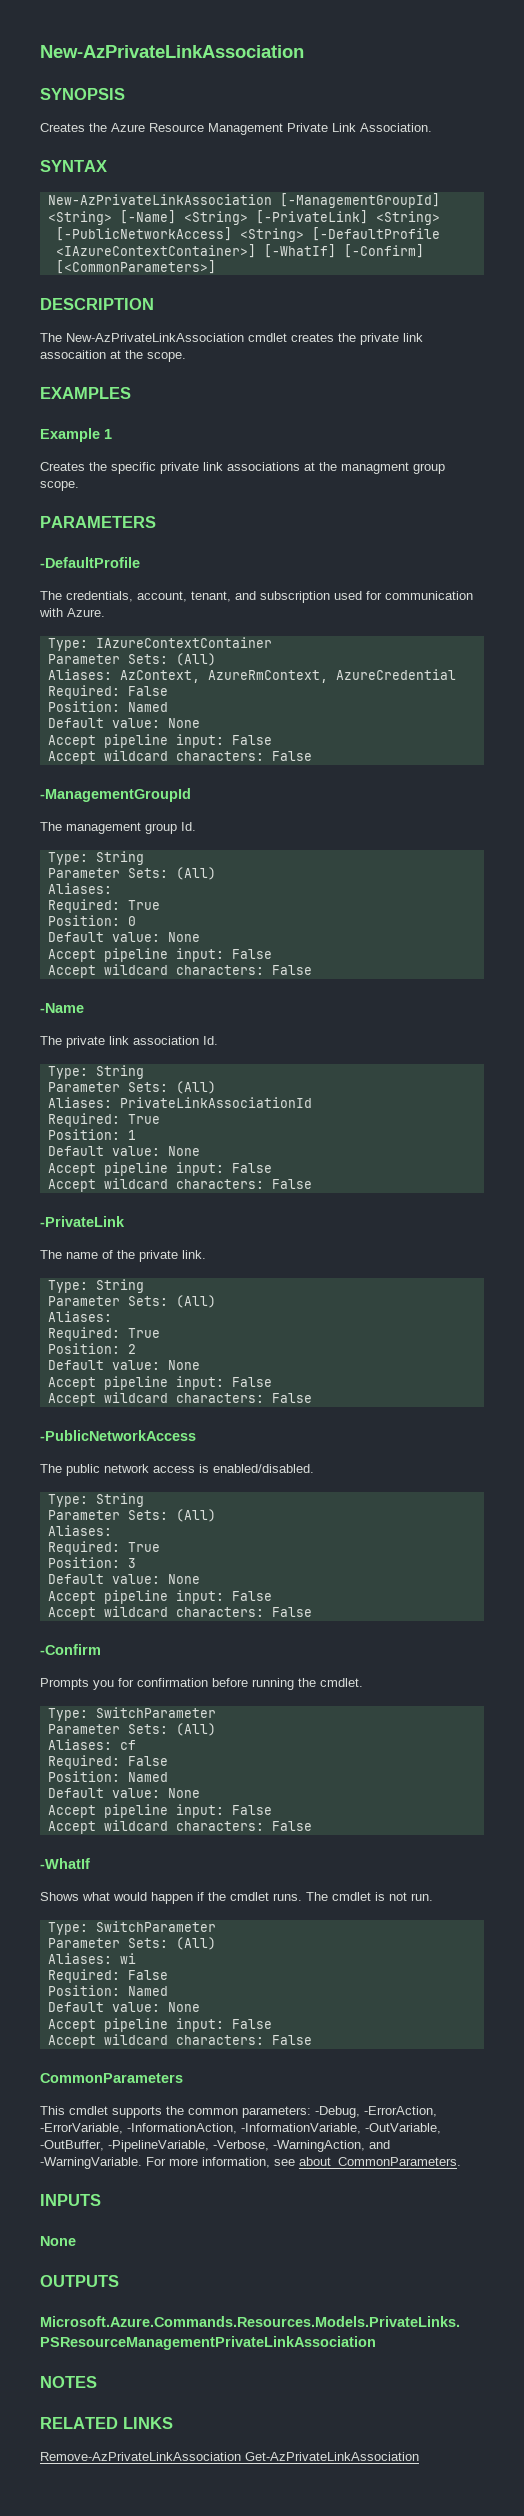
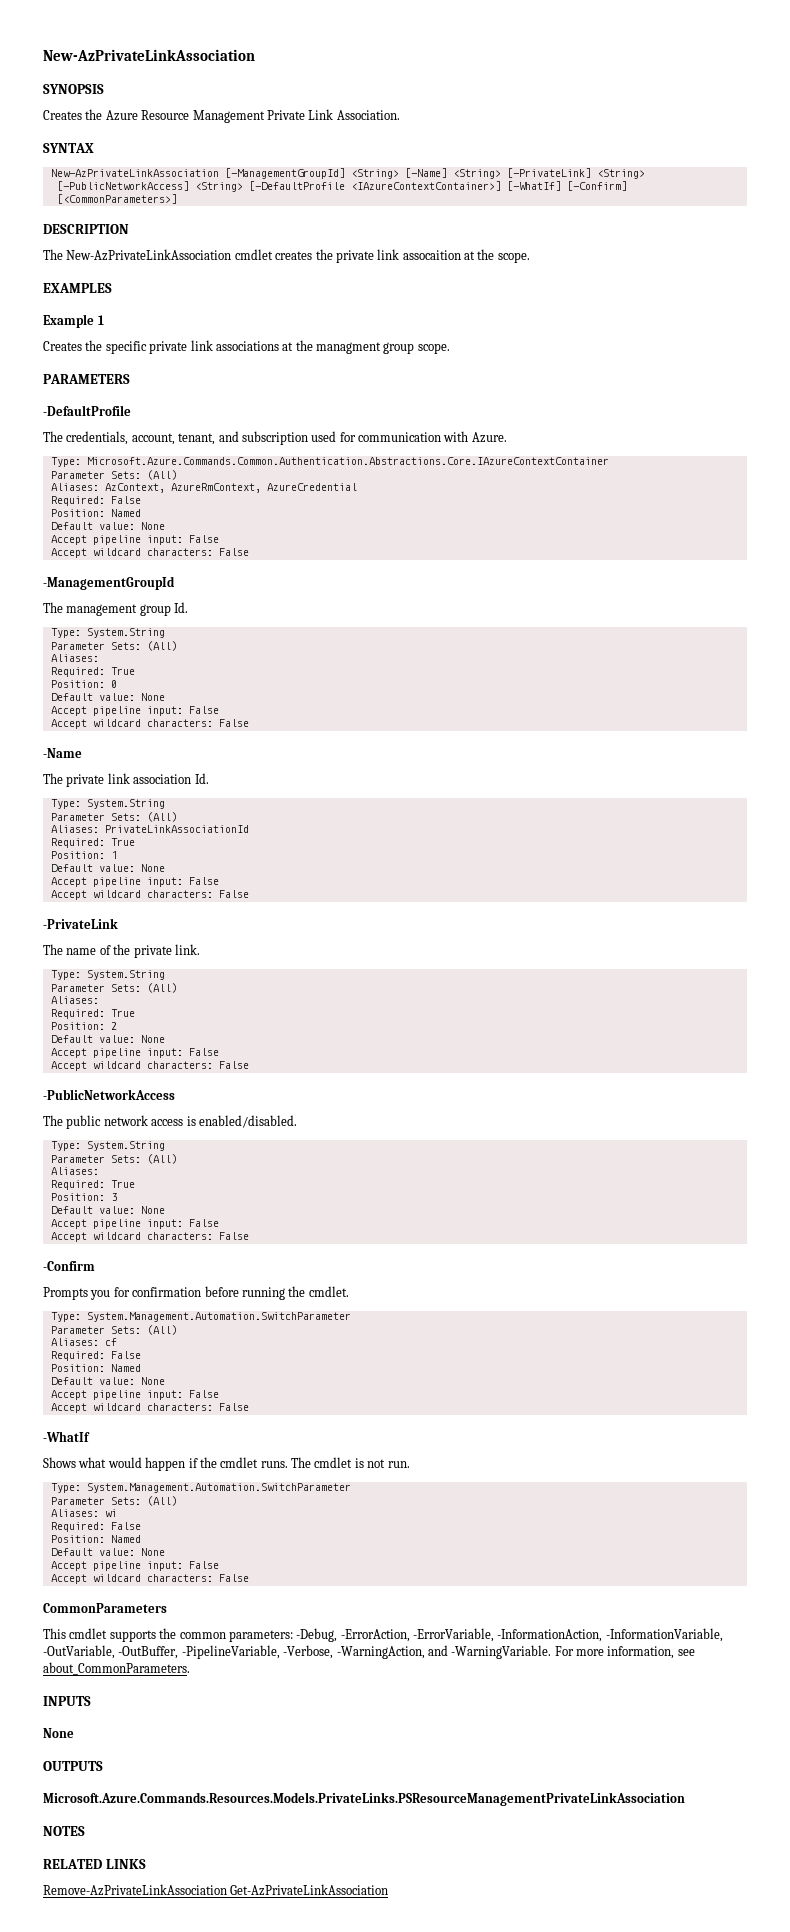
[95,637,272,648] IAzureContextContainer -> [86,457,609,465] Microsoft.Azure.Commands.Common.Authentication.Abstractions.Core.IAzureContextContainer
[95,851,144,865] String -> [86,628,165,638] System.String
[95,1065,144,1079] String -> [86,799,165,809] System.String
[95,1279,144,1293] String -> [86,970,165,980] System.String
[95,1493,144,1507] String -> [86,1141,165,1151] System.String
[95,1707,216,1718] SwitchParameter -> [86,1312,351,1322] System.Management.Automation.SwitchParameter
[95,1921,216,1932] SwitchParameter -> [86,1483,351,1493] System.Management.Automation.SwitchParameter

